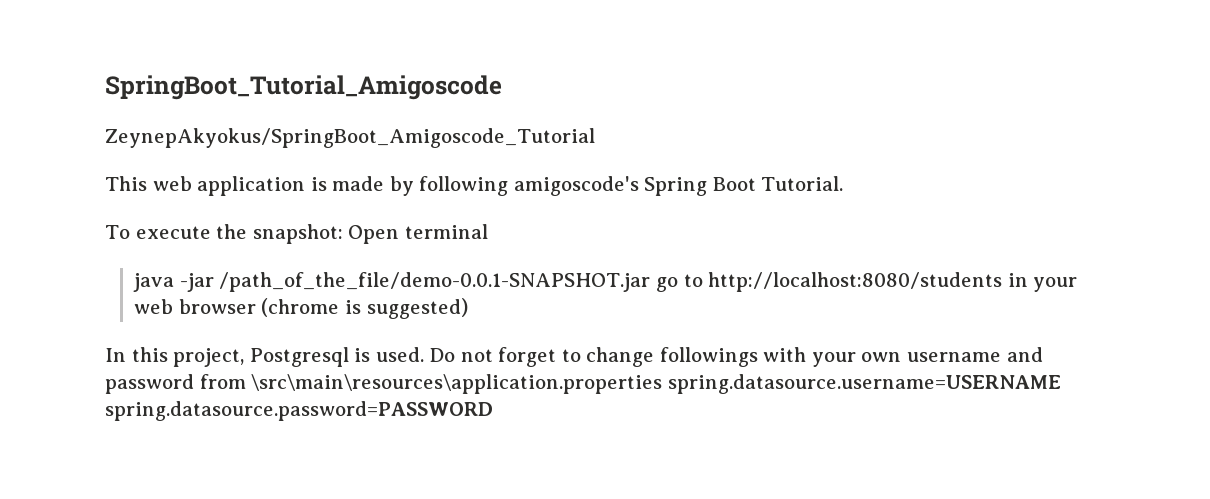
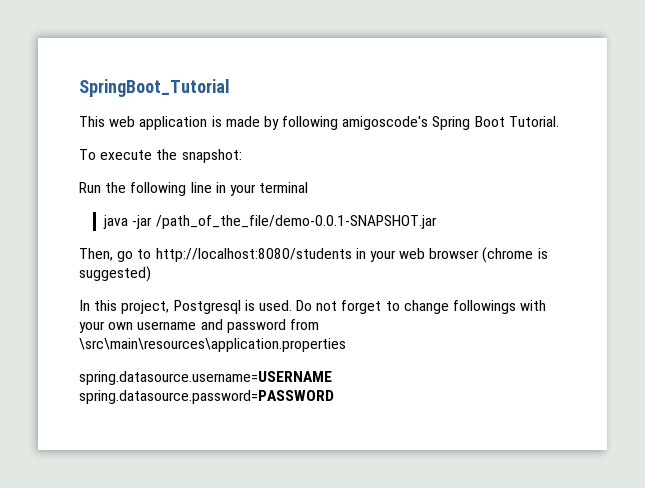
[105,75,502,100] [105,128,595,148] SpringBoot_Tutorial_Amigoscode // ZeynepAkyokus/SpringBoot_Amigoscode_Tutorial -> [79,79,230,97] SpringBoot_Tutorial
[348,225,400,244] Open -> [79,182,256,196] // Run the following line in your
(651, 282) none -> [79,248,113,261] // Then,
(663, 384) none -> (346, 345) //

